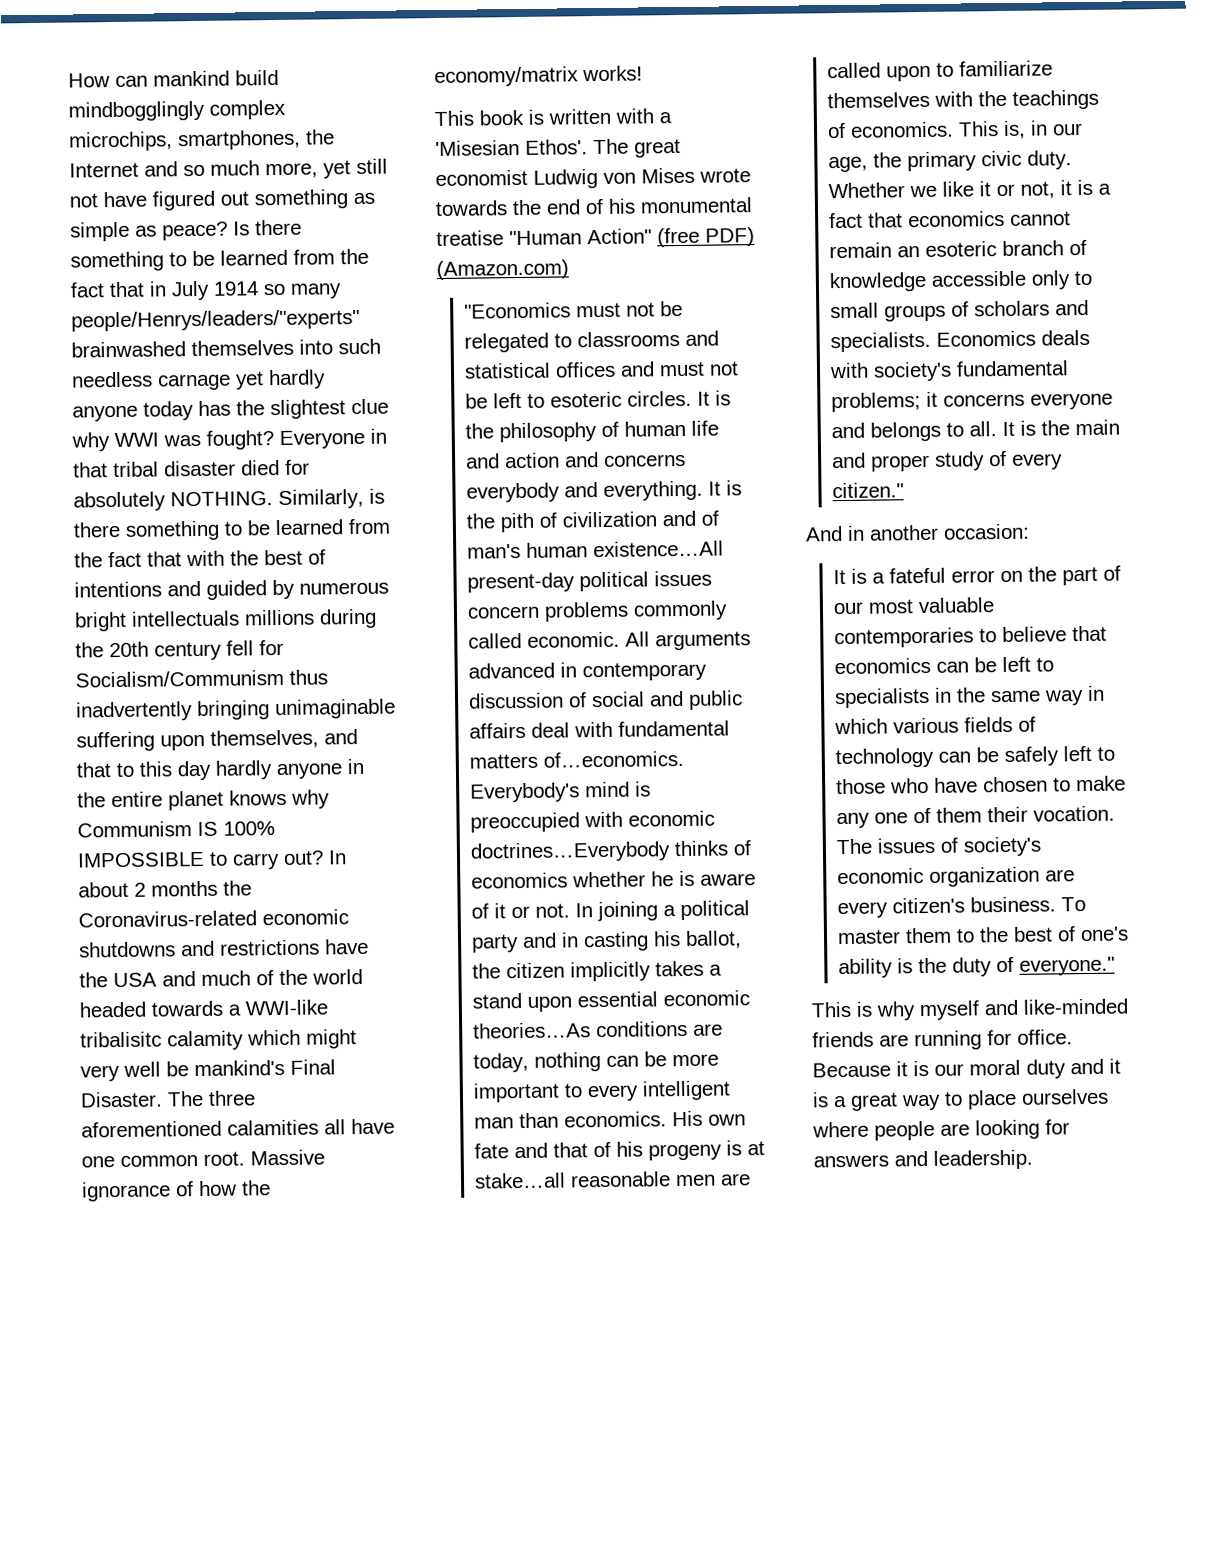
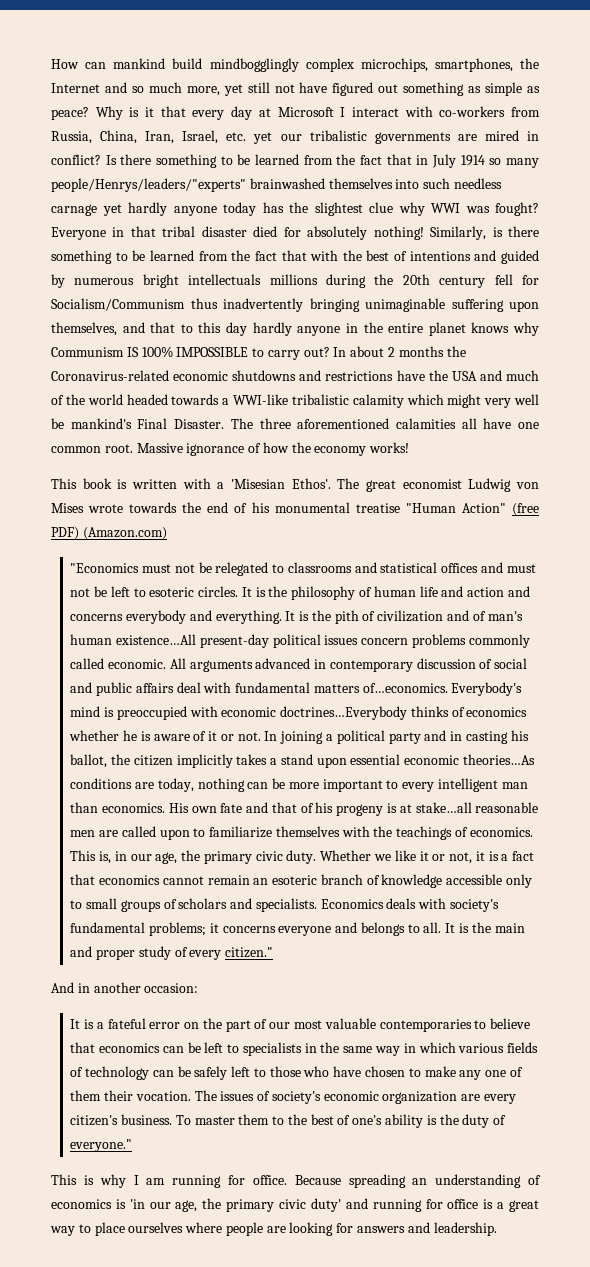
(228, 231) none -> [95,106,540,120] [51,130,539,144] [51,154,101,165] Why is it that every day at Microsoft I interact with co-workers from Russia, China, Iran, Israel, etc. yet our tribalistic governments are mired in conflict?
[170,491,273,507] NOTHING. -> [373,226,424,240] nothing!
[80,1031,162,1048] tribalisitc -> [291,394,349,405] tribalistic
[434,66,579,88] economy/matrix -> [314,446,367,456] economy
[919,998,1128,1021] [812,1029,1073,1051] [812,1058,1121,1079] myself and like-minded friends are running for office. Because it is our moral duty and it -> [133,1174,541,1188] [51,1198,479,1212] I am running for office. Because spreading an understanding of economics is 'in our age, the primary civic duty' and running for office

